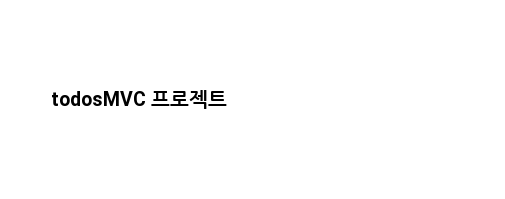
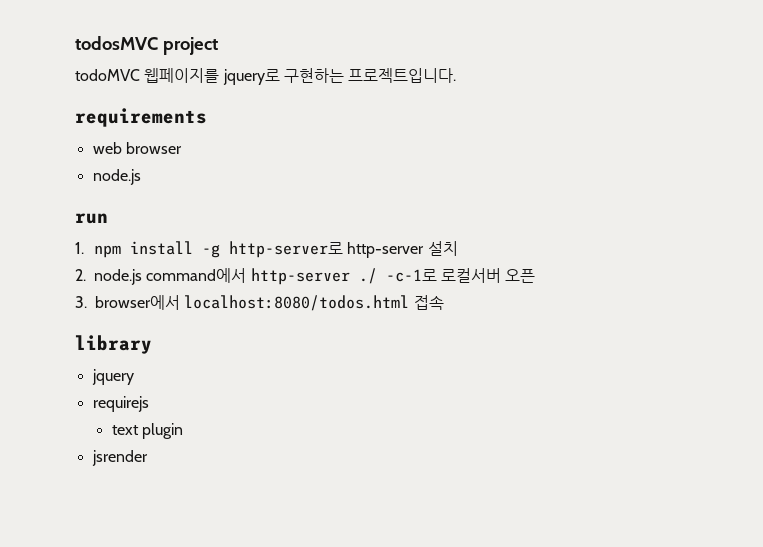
[151,90,228,109] 프로젝트 -> [162,37,218,55] [75,68,457,85] [75,108,207,127] [92,142,182,154] [92,169,141,185] [75,213,108,224] [75,241,458,258] [75,268,536,285] [75,295,444,311] [75,335,152,354] [91,369,134,385] [92,396,149,412] [111,423,184,439] [91,450,148,466] project // todoMVC 웹페이지를 jquery로 구현하는 프로젝트입니다. // requirements // web browser // node.js // run // 1. npm install -g http-server로 http-server 설치 // 2. node.js command에서 http-server ./ -c-1로 로컬서버 오픈 // 3. browser에서 localhost:8080/todos.html 접속 // library // jquery // requirejs // text plugin // jsrender

